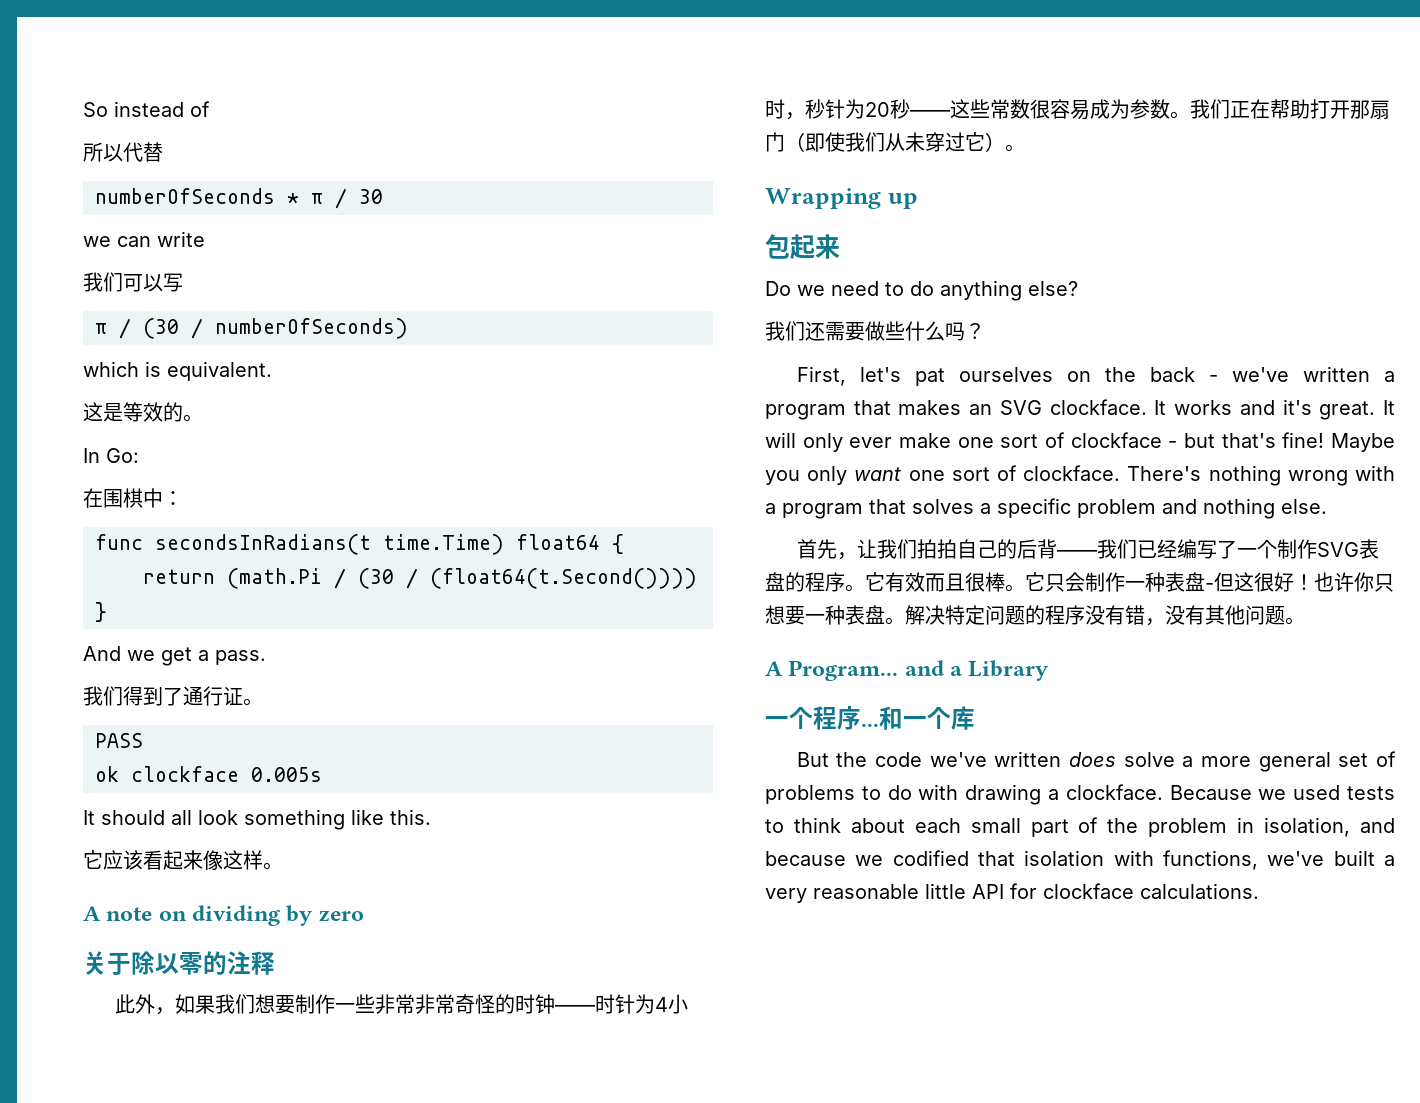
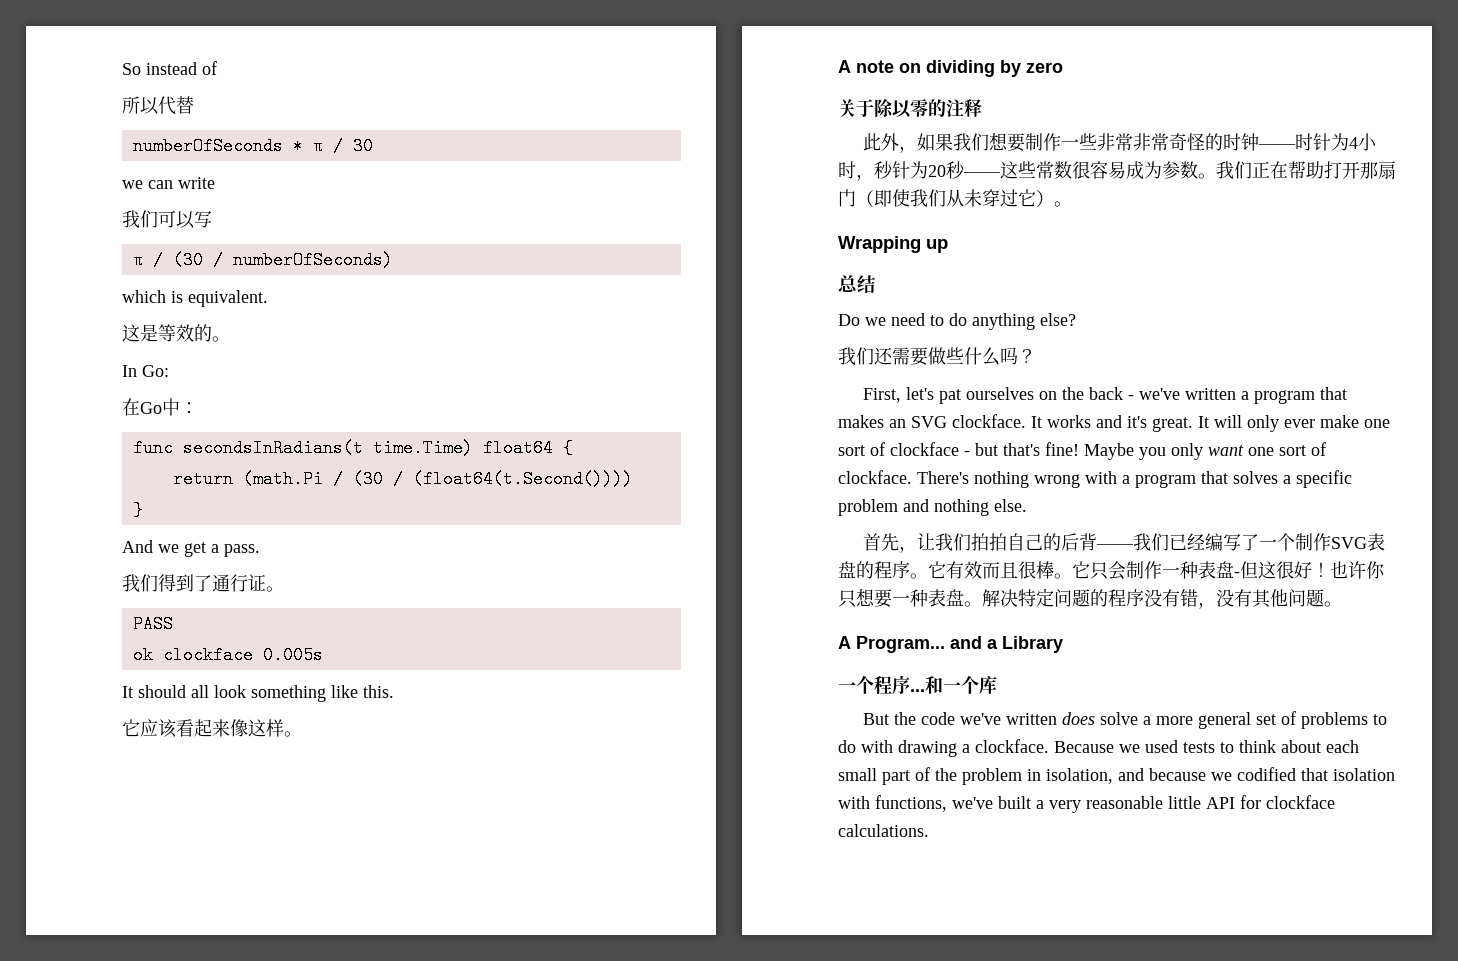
[103,488,143,508] 围棋 -> [140,402,162,414] Go
[765,234,840,260] 包起来 -> [838,275,876,294] 总结

